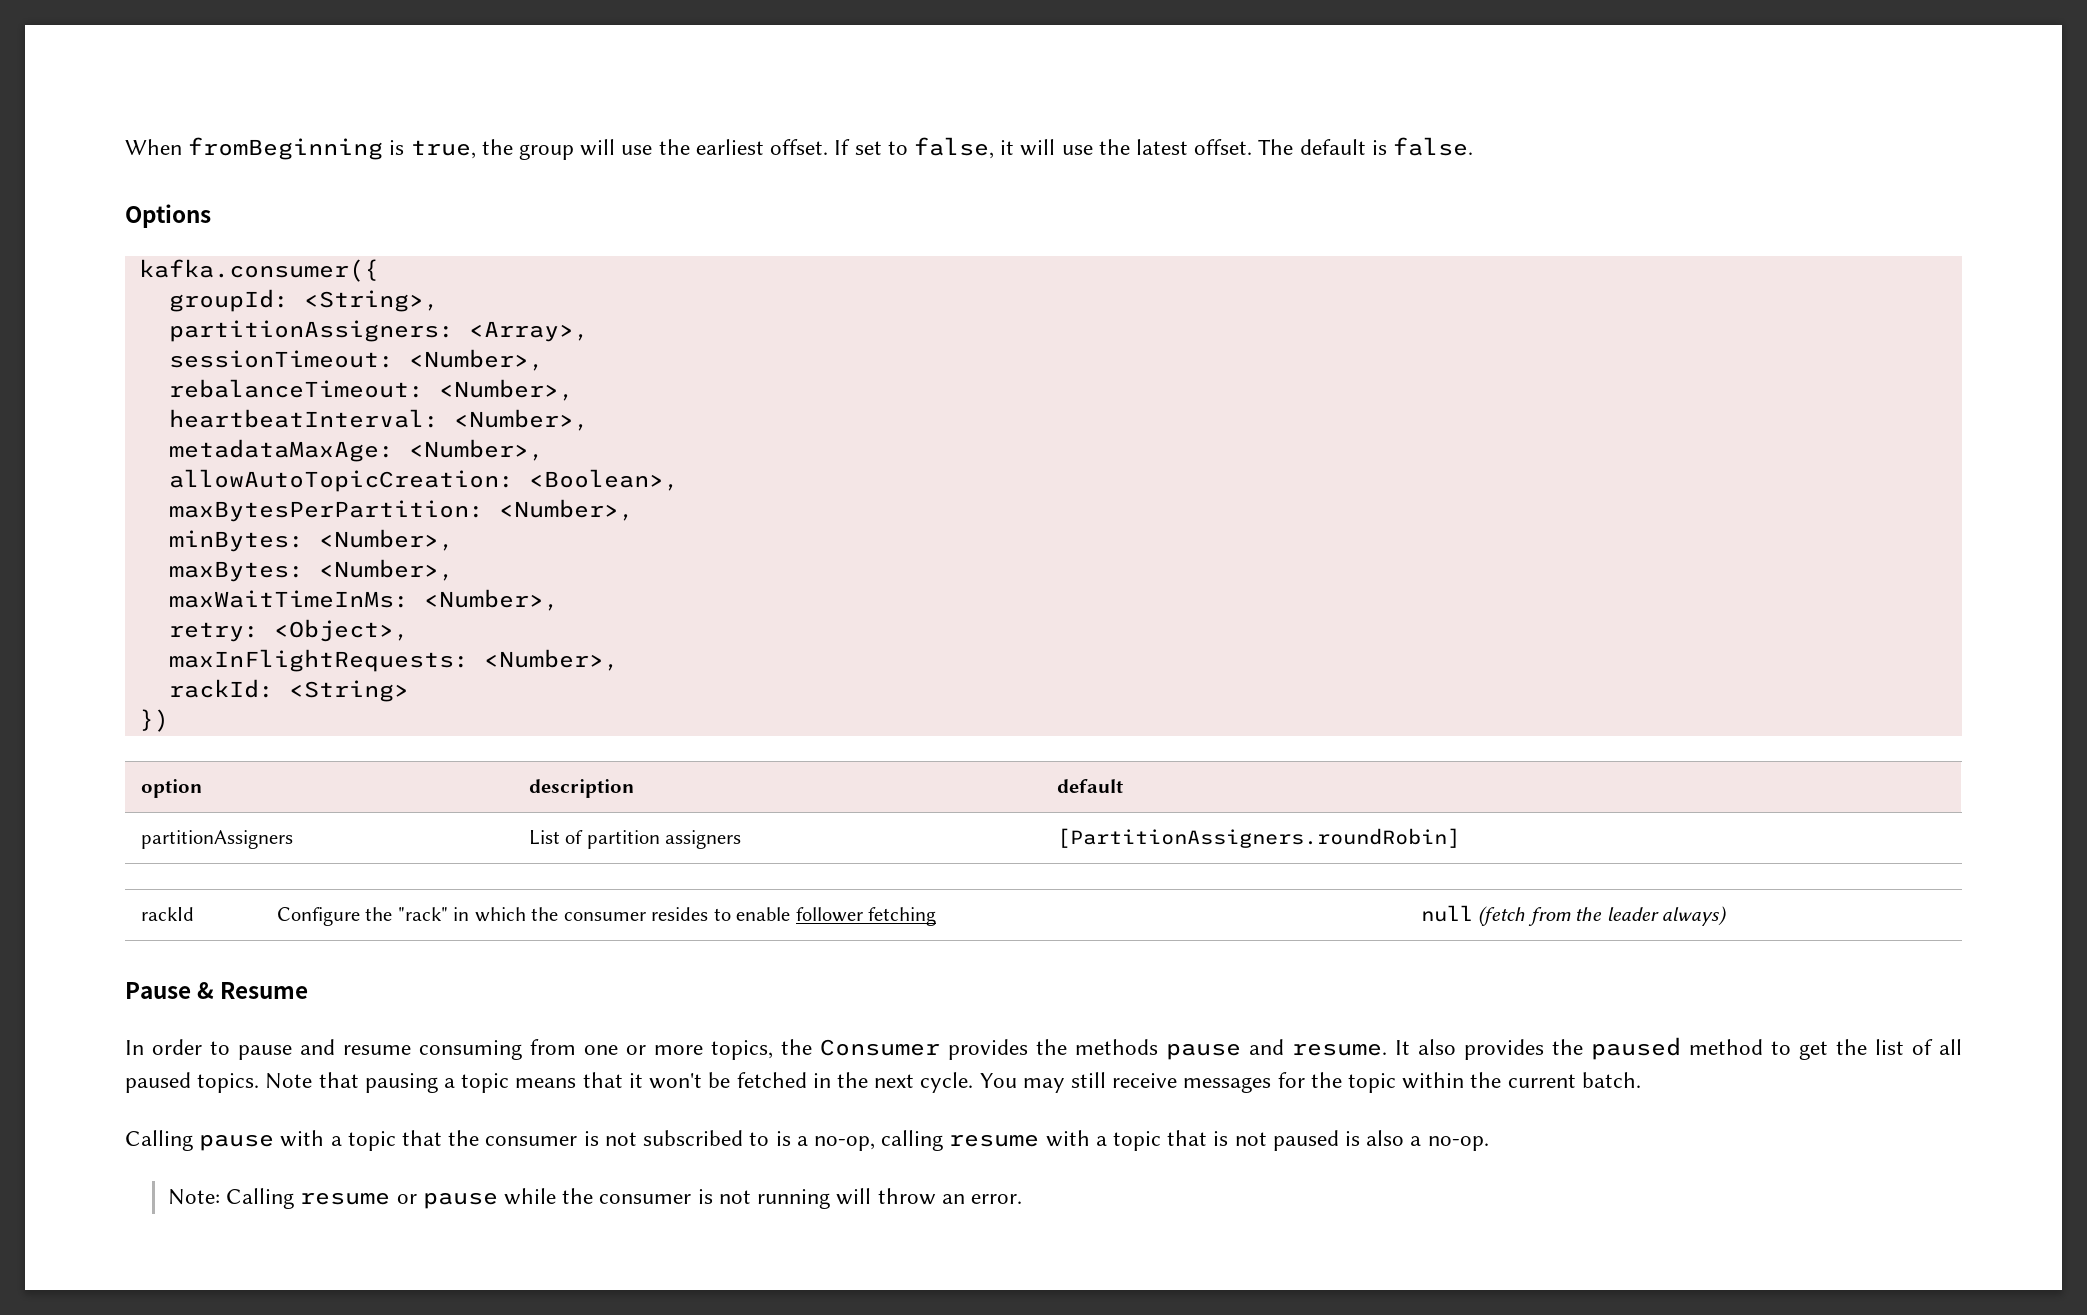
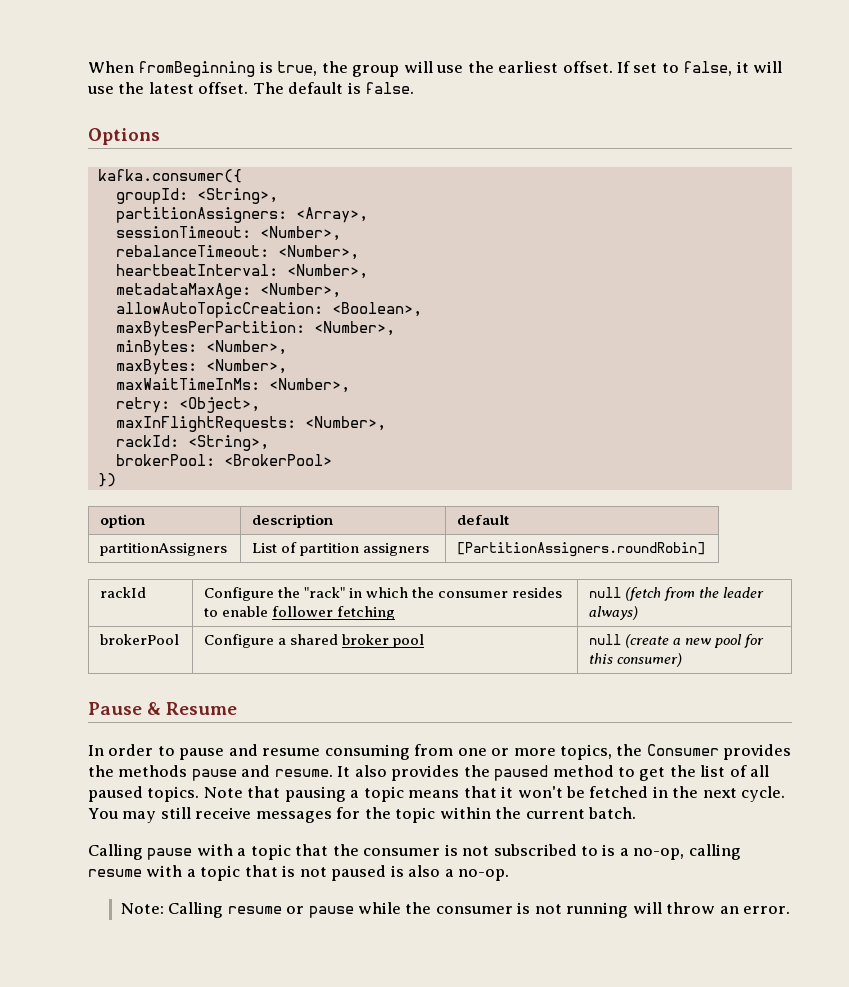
[288,680,409,702] <String> -> [187,435,269,451] [115,454,332,466] <String>, // brokerPool: <BrokerPool>
(1728, 916) none -> [100,634,180,645] [204,634,425,648] [589,634,765,648] [589,653,683,667] // brokerPool | Configure a shared broker pool | null (create a new pool for this consumer)

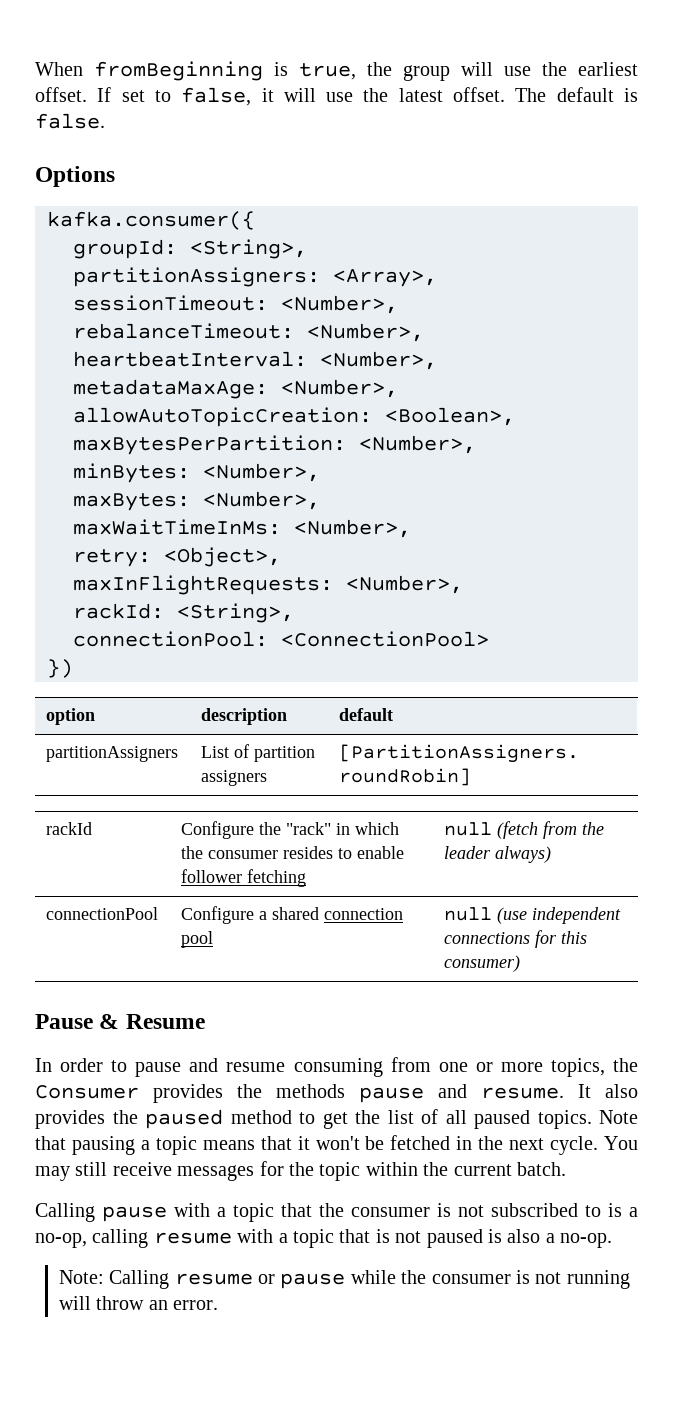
[115,454,332,466] brokerPool: <BrokerPool> -> [73,631,489,647] connectionPool: <ConnectionPool>
[100,634,180,645] brokerPool -> [46,907,159,920] connectionPool
[342,634,390,645] broker -> [324,908,404,920] connection
[625,634,743,648] (create a new pool -> [497,907,622,924] [444,932,531,944] (use independent connections

